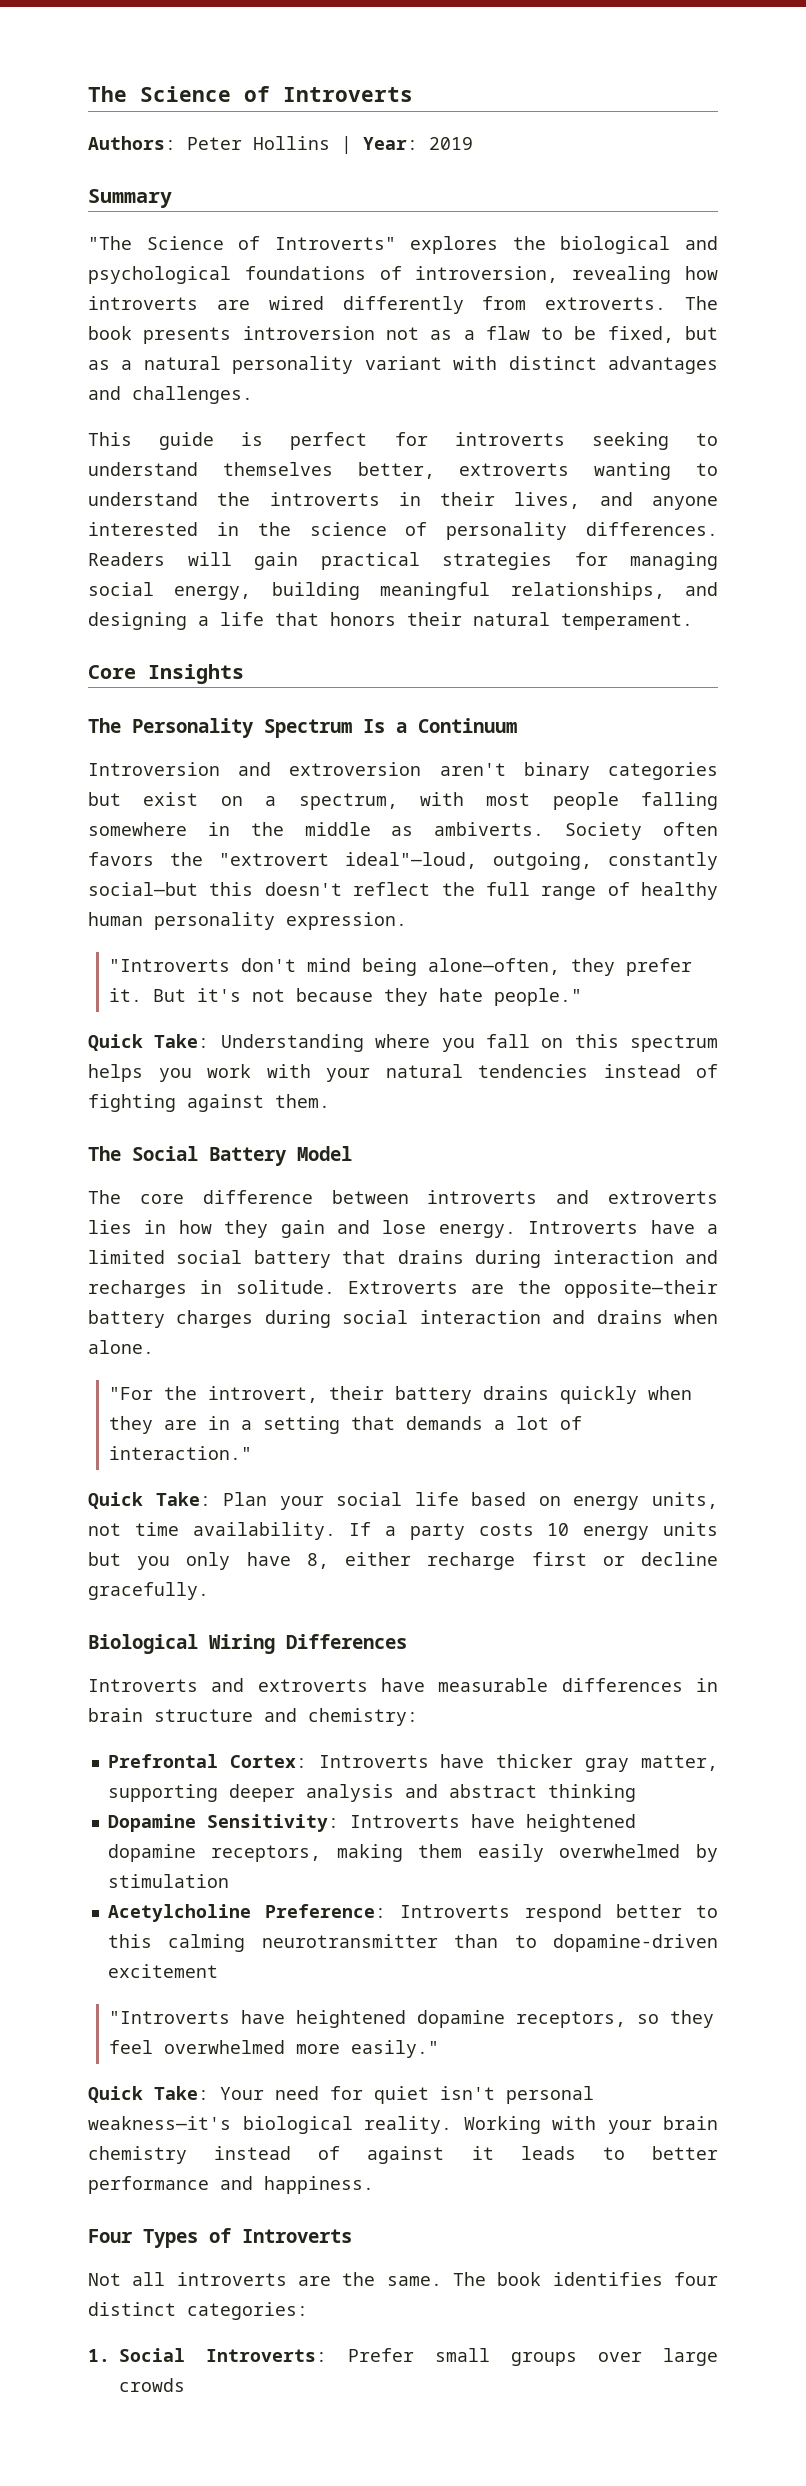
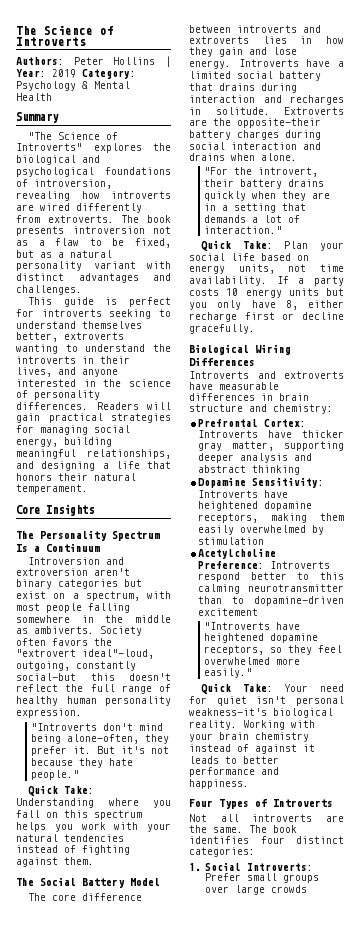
(473, 143) none -> [82,69,136,79] [16,81,130,91] [16,93,52,101] Category: Psychology & Mental Health

